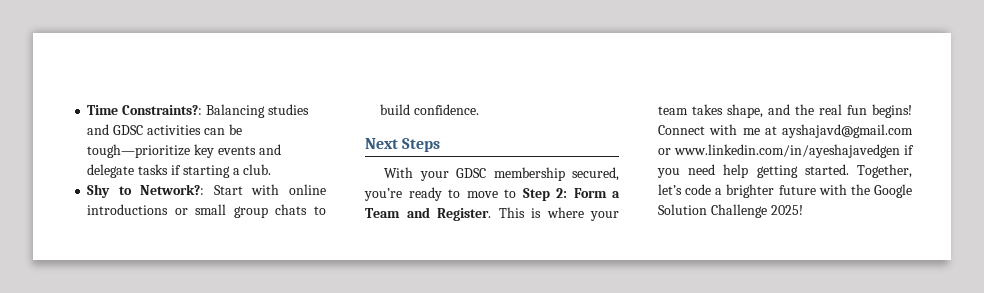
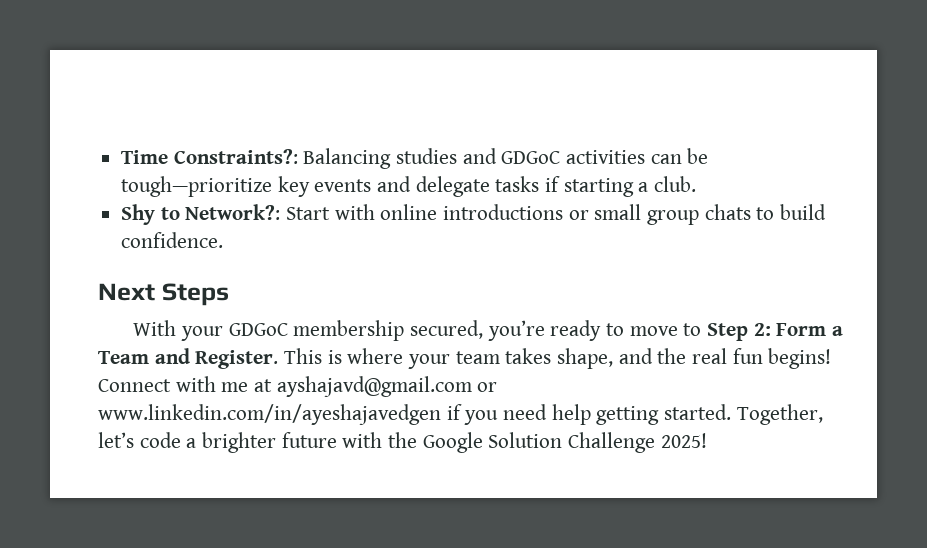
[113,125,144,135] GDSC -> [501,151,561,164] GDGoC
[456,168,487,178] GDSC -> [228,323,288,336] GDGoC

